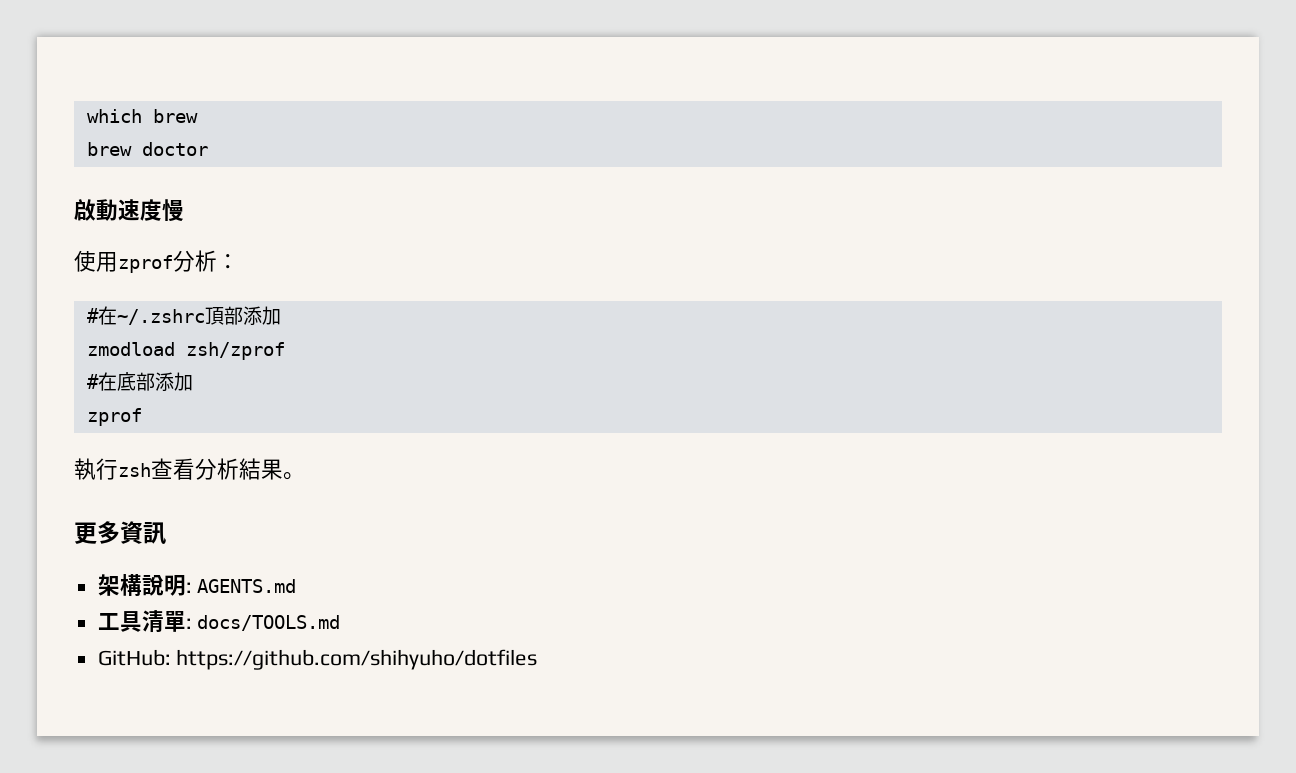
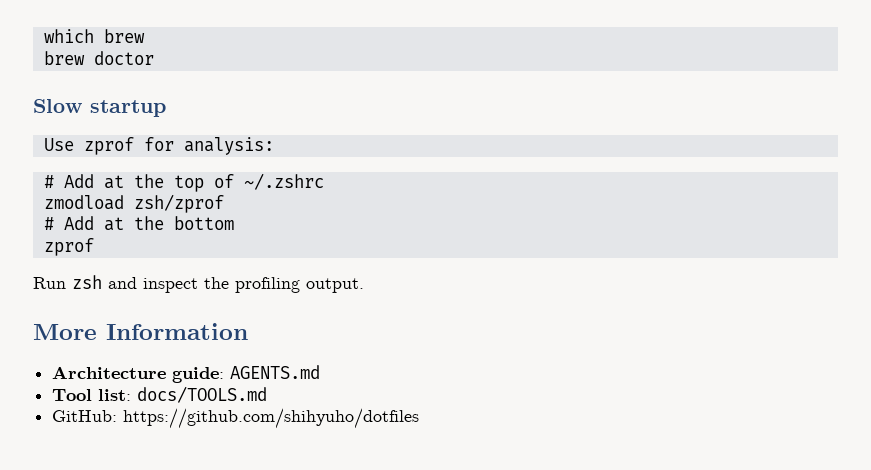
[74,199,184,222] [74,250,239,273] [86,306,117,325] 啟動速度慢 // 使用zprof分析： // #在 -> [33,99,166,117] [43,137,274,155] [43,174,234,192] Slow startup // Use zprof for analysis: // # Add at the top of
[204,306,281,325] 頂部添加 -> (324, 181) none
[97,372,193,391] [86,408,142,426] [74,458,305,480] [74,521,166,545] [97,574,297,596] [97,610,192,633] 在底部添加 // zprof // 執行zsh查看分析結果。 // 更多資訊 // 架構說明: AGENTS.md // 工具清單: -> [63,216,234,231] [43,238,94,256] [33,275,364,293] [33,323,248,340] [52,365,321,383] [52,389,132,401] Add at the bottom // zprof // Run zsh and inspect the profiling output. // More Information // Architecture guide: AGENTS.md // Tool list:

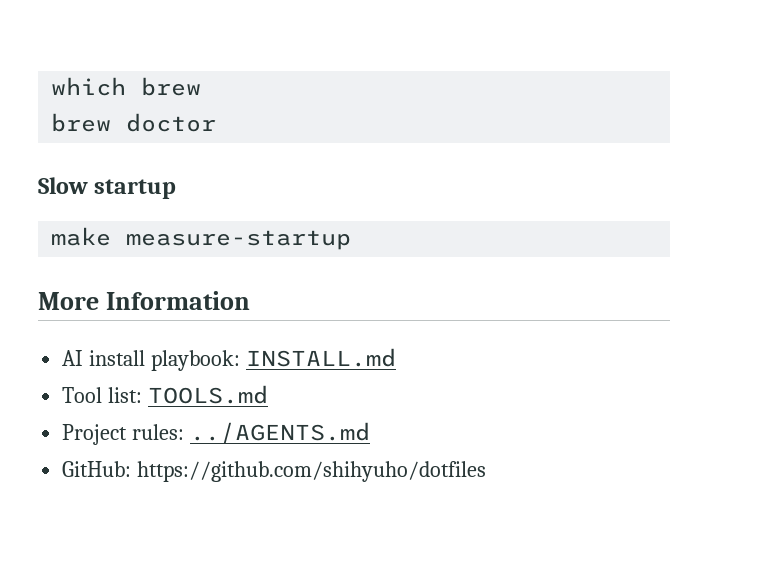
[43,137,274,155] [43,173,324,192] [43,194,224,213] [43,216,234,231] [43,238,94,256] [33,275,364,293] [33,323,248,340] [52,365,321,383] [52,386,268,403] Use zprof for analysis: // # Add at the top of ~/.zshrc // zmodload zsh/zprof // # Add at the bottom // zprof // Run zsh and inspect the profiling output. // More Information // Architecture guide: AGENTS.md // Tool list: docs/TOOLS.md -> [51,227,352,250] [38,291,250,310] [62,348,397,371] [62,385,269,404] [62,422,371,445] make measure-startup // More Information // AI install playbook: INSTALL.md // Tool list: TOOLS.md // Project rules: ../AGENTS.md

